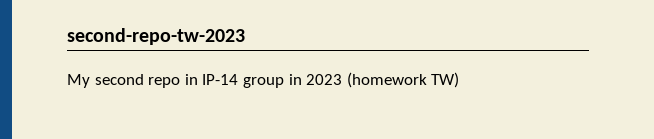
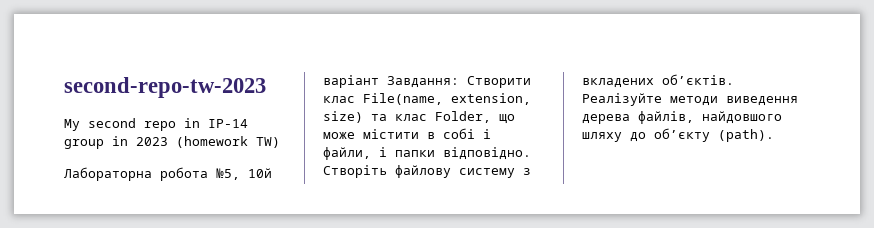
(460, 80) none -> [64,167,272,181] [323,75,531,88] [323,93,531,105] [323,111,515,124] [323,128,491,139] [323,147,531,160] [323,165,531,178] [582,74,734,88] [582,93,798,106] [582,111,782,124] [582,128,774,142] // Лабораторна робота №5, 10й варіант Завдання: Створити клас File(name, extension, size) та клас Folder, що може містити в собі і файли, і папки відповідно. Створіть файлову систему з вкладених об’єктів. Реалізуйте методи виведення дерева файлів, найдовшого шляху до об’єкту (path).

